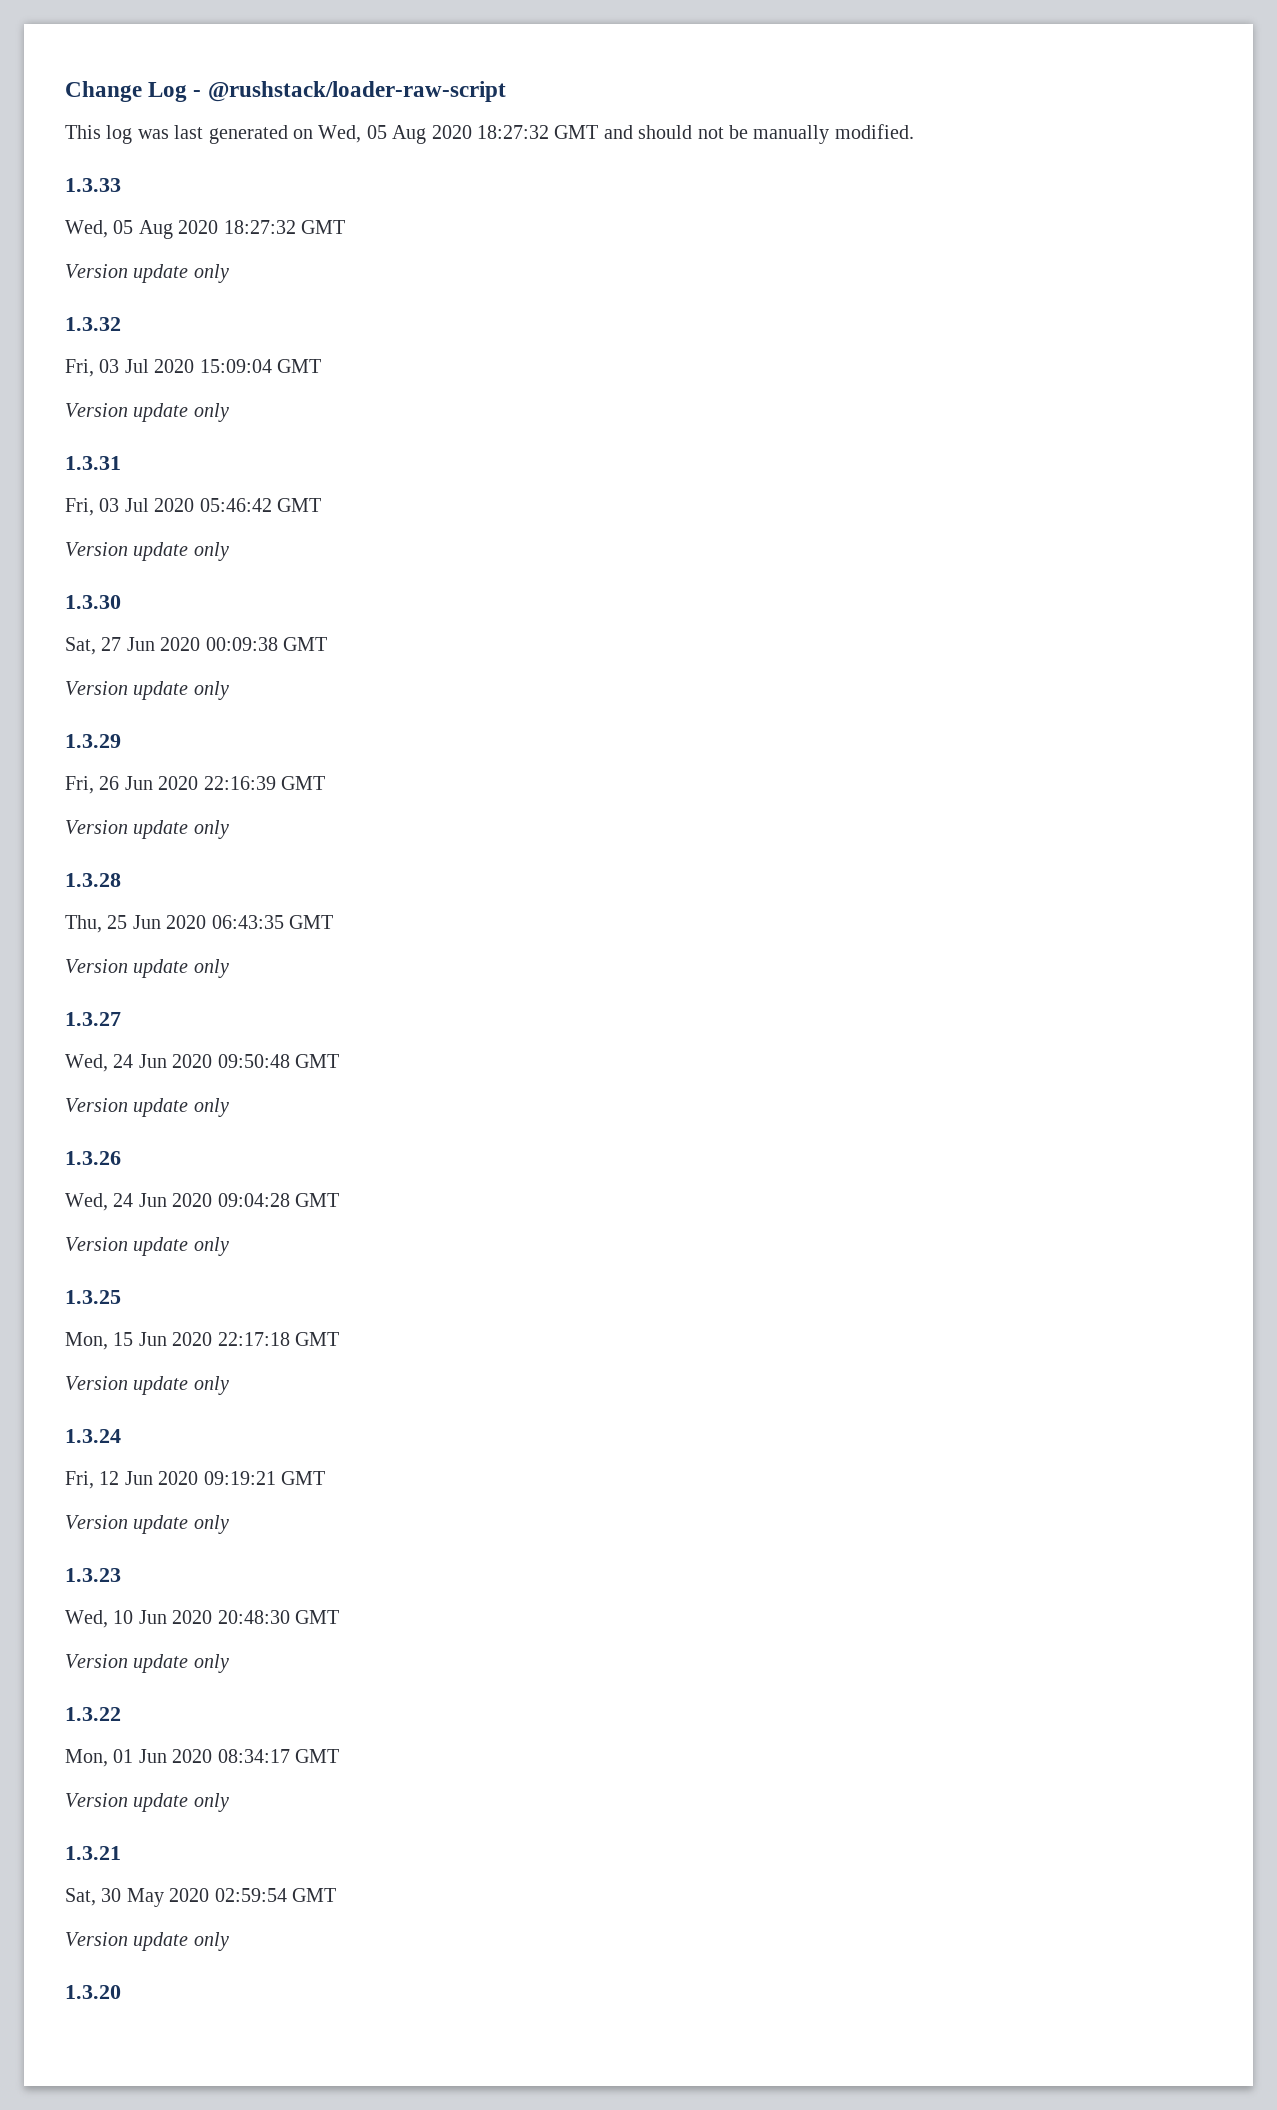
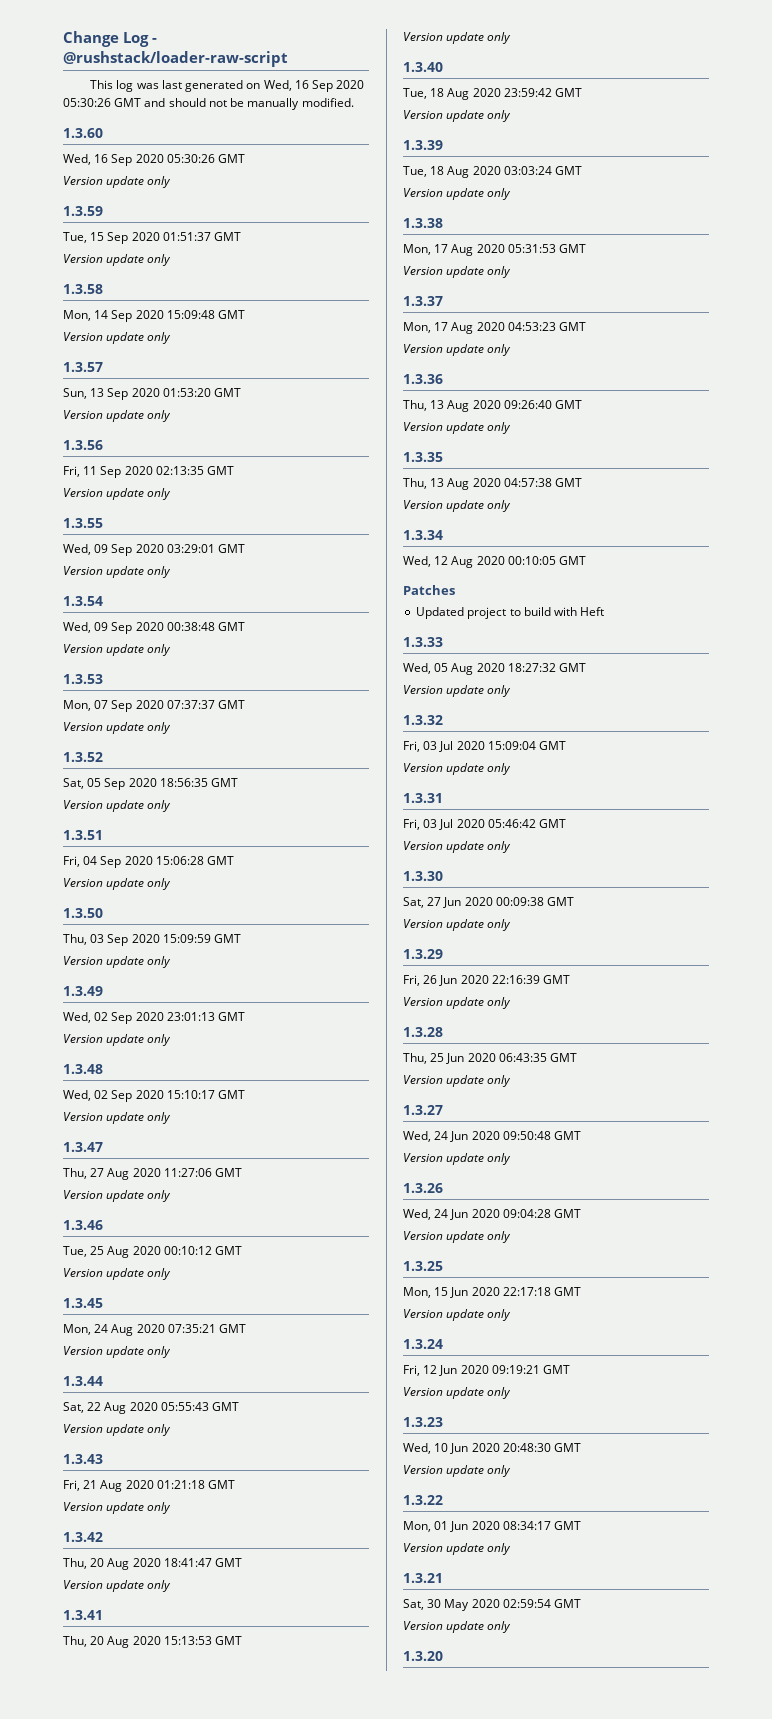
[366,125,549,144] 05 Aug 2020 18:27:32 -> [294,80,365,92] [63,98,111,107] 16 Sep 2020 05:30:26
(914, 131) none -> [63,128,103,138] [63,154,246,166] [63,176,172,188] [63,206,103,216] [63,232,242,244] [63,254,172,266] [63,284,103,294] [63,310,246,322] [63,332,172,344] [63,362,103,372] [63,388,242,400] [63,410,172,422] [63,440,103,450] [63,466,235,478] [63,488,172,500] [63,518,103,528] [63,544,246,556] [63,566,172,578] [63,596,103,606] [63,622,246,634] [63,644,172,656] [63,674,103,684] [63,700,246,712] [63,722,172,734] [63,752,103,762] [63,778,239,790] [63,800,172,812] [63,830,103,840] [63,856,235,868] [63,878,172,890] [63,908,103,918] [63,934,242,946] [63,956,172,968] [63,986,103,996] [63,1012,246,1024] [63,1034,172,1046] [63,1064,103,1074] [63,1090,246,1102] [63,1112,172,1124] [63,1142,103,1152] [63,1168,243,1180] [63,1190,172,1202] [63,1220,103,1230] [63,1246,243,1258] [63,1268,172,1280] [63,1298,103,1308] [63,1324,247,1336] [63,1346,172,1358] [63,1376,103,1386] [63,1402,240,1414] [63,1424,172,1436] [63,1454,103,1464] [63,1480,236,1492] [63,1502,172,1514] [63,1532,103,1542] [63,1558,243,1570] [63,1580,172,1592] [63,1610,103,1620] [63,1636,243,1648] [403,32,512,44] [403,62,443,72] [403,88,583,100] [403,110,512,122] [403,140,443,150] [403,166,583,178] [403,188,512,200] [403,218,443,228] [403,244,587,256] [403,266,512,278] [403,296,443,306] [403,322,587,334] [403,344,512,356] [403,374,443,384] [403,400,583,412] [403,422,512,434] [403,452,443,462] [403,478,583,490] [403,500,512,512] [403,530,443,540] [403,556,587,568] [403,585,455,595] [416,607,605,619] // 1.3.60 // Wed, 16 Sep 2020 05:30:26 GMT // Version update only // 1.3.59 // Tue, 15 Sep 2020 01:51:37 GMT // Version update only // 1.3.58 // Mon, 14 Sep 2020 15:09:48 GMT // Version update only // 1.3.57 // Sun, 13 Sep 2020 01:53:20 GMT // Version update only // 1.3.56 // Fri, 11 Sep 2020 02:13:35 GMT // Version update only // 1.3.55 // Wed, 09 Sep 2020 03:29:01 GMT // Version update only // 1.3.54 // Wed, 09 Sep 2020 00:38:48 GMT // Version update only // 1.3.53 // Mon, 07 Sep 2020 07:37:37 GMT // Version update only // 1.3.52 // Sat, 05 Sep 2020 18:56:35 GMT // Version update only // 1.3.51 // Fri, 04 Sep 2020 15:06:28 GMT // Version update only // 1.3.50 // Thu, 03 Sep 2020 15:09:59 GMT // Version update only // 1.3.49 // Wed, 02 Sep 2020 23:01:13 GMT // Version update only // 1.3.48 // Wed, 02 Sep 2020 15:10:17 GMT // Version update only // 1.3.47 // Thu, 27 Aug 2020 11:27:06 GMT // Version update only // 1.3.46 // Tue, 25 Aug 2020 00:10:12 GMT // Version update only // 1.3.45 // Mon, 24 Aug 2020 07:35:21 GMT // Version update only // 1.3.44 // Sat, 22 Aug 2020 05:55:43 GMT // Version update only // 1.3.43 // Fri, 21 Aug 2020 01:21:18 GMT // Version update only // 1.3.42 // Thu, 20 Aug 2020 18:41:47 GMT // Version update only // 1.3.41 // Thu, 20 Aug 2020 15:13:53 GMT // Version update only // 1.3.40 // Tue, 18 Aug 2020 23:59:42 GMT // Version update only // 1.3.39 // Tue, 18 Aug 2020 03:03:24 GMT // Version update only // 1.3.38 // Mon, 17 Aug 2020 05:31:53 GMT // Version update only // 1.3.37 // Mon, 17 Aug 2020 04:53:23 GMT // Version update only // 1.3.36 // Thu, 13 Aug 2020 09:26:40 GMT // Version update only // 1.3.35 // Thu, 13 Aug 2020 04:57:38 GMT // Version update only // 1.3.34 // Wed, 12 Aug 2020 00:10:05 GMT // Patches // Updated project to build with Heft

